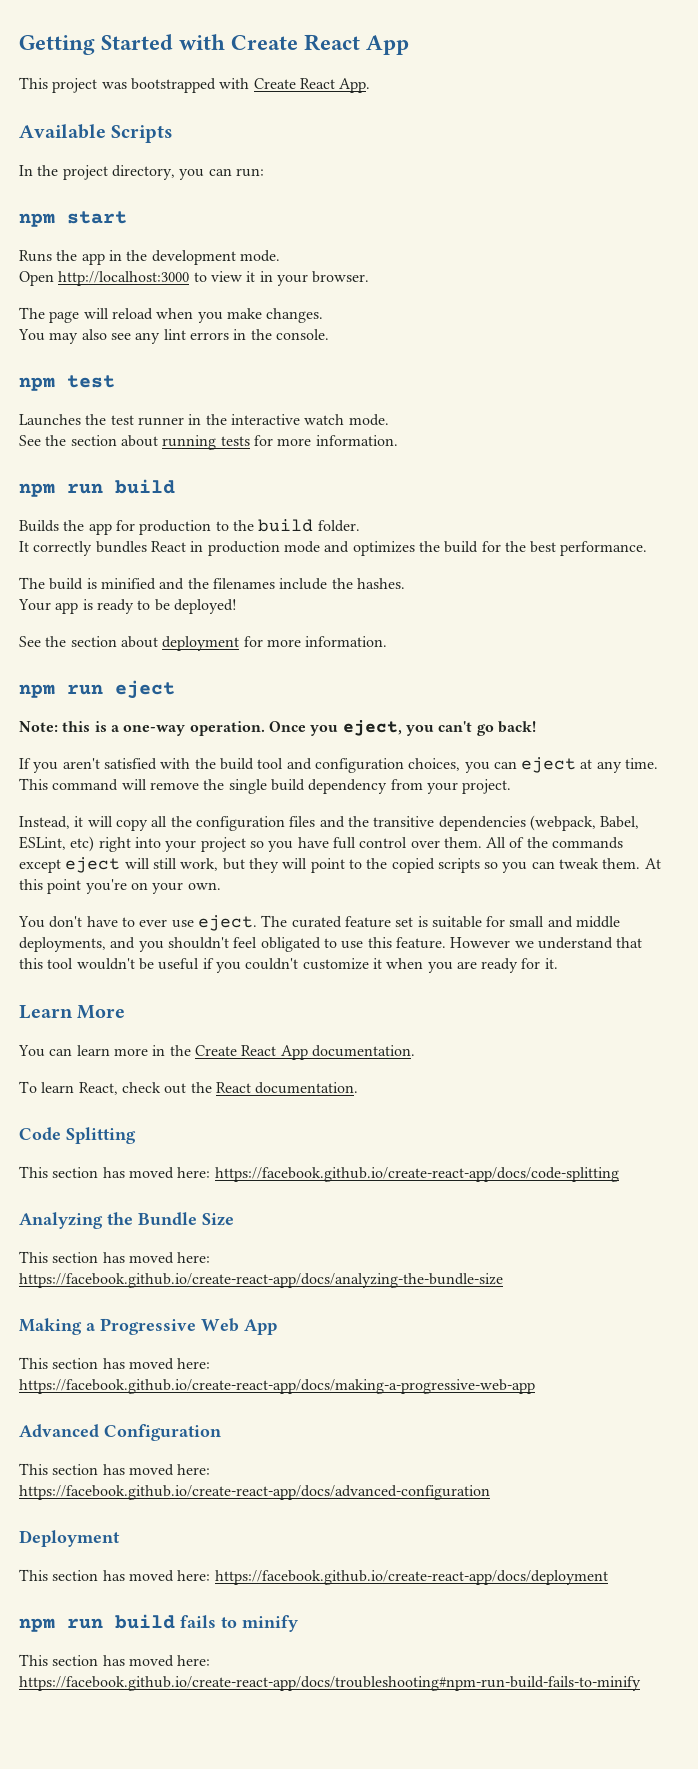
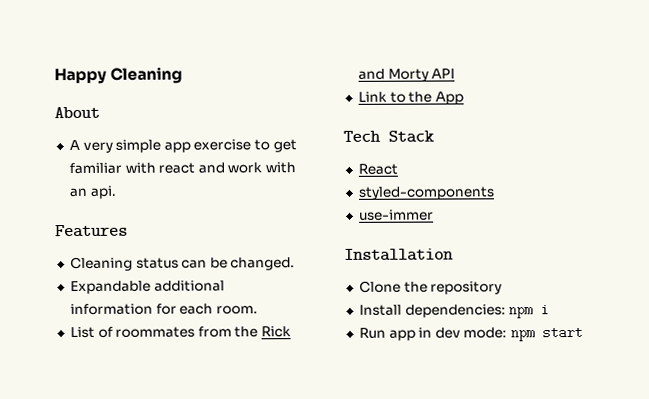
[19,34,410,55] [19,77,371,93] [19,124,174,143] [19,165,264,180] [19,211,127,227] [19,250,280,265] [19,271,370,286] [19,307,324,323] [18,329,329,344] [19,375,115,391] [19,414,389,426] [19,435,398,450] [19,479,175,497] [19,519,360,535] [19,541,648,556] [19,577,405,590] [18,599,237,614] [19,636,388,651] [19,680,175,699] [19,720,536,736] [19,757,659,773] [19,778,512,794] [19,815,640,831] [19,836,624,852] [19,857,661,873] [19,879,221,894] [18,915,621,931] [19,937,643,952] [19,958,558,973] [19,1005,126,1019] [18,1045,415,1060] [19,1081,359,1095] [19,1127,136,1144] [19,1166,619,1182] [19,1212,234,1229] [19,1251,211,1264] [19,1273,503,1288] [19,1318,277,1335] [19,1357,211,1370] [19,1379,535,1394] [19,1424,221,1441] [19,1463,211,1476] [19,1485,490,1500] [19,1530,120,1547] [19,1569,608,1585] [19,1614,298,1632] [19,1654,211,1667] [19,1676,641,1691] Getting Started with Create React App // This project was bootstrapped with Create React App. // Available Scripts // In the project directory, you can run: // npm start // Runs the app in the development mode. // Open http://localhost:3000 to view it in your browser. // The page will reload when you make changes. // You may also see any lint errors in the console. // npm test // Launches the test runner in the interactive watch mode. // See the section about running tests for more information. // npm run build // Builds the app for production to the build folder. // It correctly bundles React in production mode and optimizes the build for the best performance. // The build is minified and the filenames include the hashes. // Your app is ready to be deployed! // See the section about deployment for more information. // npm run eject // Note: this is a one-way operation. Once you eject, you can't go back! // If you aren't satisfied with the build tool and configuration choices, you can eject at any time. This command will remove the single build dependency from your project. // Instead, it will copy all the configuration files and the transitive dependencies (webpack, Babel, ESLint, etc) right into your project so you have full control over them. All of the commands except eject will still work, but they will point to the copied scripts so you can tweak them. At this point you're on your own. // You don't have to ever use eject. The curated feature set is suitable for small and middle deployments, and you shouldn't feel obligated to use this feature. However we understand that this tool wouldn't be useful if you couldn't customize it when you are ready for it. // Learn More // You can learn more in the Create React App documentation. // To learn React, check out the React documentation. // Code Splitting // This section has moved here: https://facebook.github.io/create-react-app/docs/code-splitting // Analyzing the Bundle Size // This section has moved here: https://facebook.github.io/create-react-app/docs/analyzing-the-bundle-size // Making a Progressive Web App // This section has moved here: https://facebook.github.io/create-react-app/docs/making-a-progressive-web-app // Advanced Configuration // This section has moved here: https://facebook.github.io/create-react-app/docs/advanced-configuration // Deployment // This section has moved here: https://facebook.github.io/create-react-app/docs/deployment // npm run build fails to minify // This section has moved here: https://facebook.github.io/create-react-app/docs/troubleshooting#npm-run-build-fails-to-minify -> [54,67,184,85] [54,106,100,119] [68,139,297,153] [68,162,297,175] [68,185,116,199] [55,224,128,238] [69,256,296,272] [69,280,225,295] [69,303,258,316] [69,326,292,339] [357,68,456,82] [357,91,464,105] [343,130,435,143] [357,163,398,175] [357,186,495,200] [358,209,434,221] [344,248,454,261] [358,280,503,295] [358,304,550,319] [358,325,584,342] Happy Cleaning // About // A very simple app exercise to get familiar with react and work with an api. // Features // Cleaning status can be changed. // Expandable additional information for each room. // List of roommates from the Rick and Morty API // Link to the App // Tech Stack // React // styled-components // use-immer // Installation // Clone the repository // Install dependencies: npm i // Run app in dev mode: npm start

